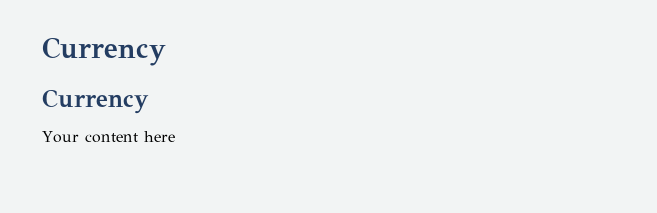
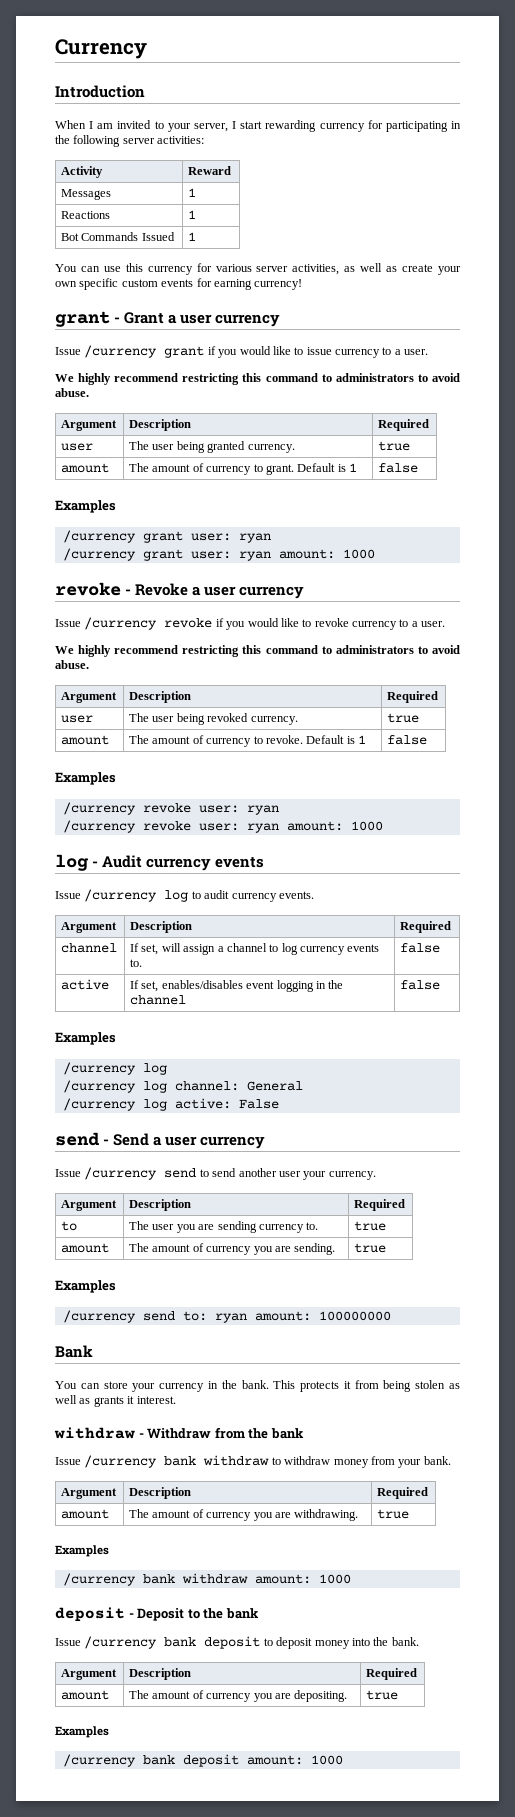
[42,37,166,66] [42,89,149,114] [42,131,175,143] Currency // Currency // Your content here -> [55,39,147,59] [55,85,145,98] [55,120,461,132] [55,135,205,147] [61,166,104,178] [188,166,232,175] [61,189,112,200] [188,188,197,197] [61,211,111,219] [188,210,197,219] [61,232,175,241] [188,232,197,241] [55,263,461,275] [55,278,303,290] [55,311,281,327] [55,345,429,358] [55,373,460,385] [55,388,89,397] [61,420,118,431] [129,419,192,431] [378,419,430,431] [61,443,94,451] [129,441,295,453] [378,441,411,451] [61,463,110,473] [129,463,358,475] [378,463,419,473] [55,500,116,513] [62,530,271,543] [62,548,375,561] [55,582,305,599] [55,617,446,630] [55,645,460,657] [55,660,89,669] [61,692,118,703] [129,691,192,703] [387,691,439,703] [61,715,94,723] [129,713,298,725] [387,713,420,723] [61,735,110,745] [129,735,367,747] [387,735,428,745] [55,772,116,785] [62,802,279,815] [62,820,383,833] [55,854,265,871] [55,889,314,902] [61,922,118,933] [130,921,193,933] [400,921,452,933] [61,943,118,953] [130,943,380,955] [130,959,143,967] [400,943,441,953] [61,979,110,990] [130,980,344,992] [130,995,187,1005] [400,980,441,990] [55,1032,116,1045] [62,1062,167,1075] [62,1080,303,1093] [62,1098,279,1111] [55,1132,266,1149] [55,1167,376,1180] [61,1200,118,1211] [129,1199,192,1211] [354,1199,406,1211] [61,1221,78,1231] [129,1221,319,1233] [354,1221,387,1231] [61,1243,110,1253] [129,1243,336,1255] [354,1243,387,1253] [55,1280,116,1293] [62,1310,391,1323] [55,1345,93,1358] [55,1380,460,1392] [55,1395,176,1407] [54,1427,304,1439] [55,1455,451,1468] [61,1488,118,1499] [129,1487,192,1499] [377,1487,429,1499] [61,1509,110,1519] [129,1509,359,1521] [377,1509,410,1519] [55,1545,109,1557] [62,1573,351,1586] [55,1607,259,1622] [55,1636,419,1649] [61,1669,118,1680] [129,1668,192,1680] [366,1668,418,1680] [61,1690,110,1700] [129,1690,348,1702] [366,1690,399,1700] [55,1726,109,1738] [62,1754,343,1767] Currency // Introduction // When I am invited to your server, I start rewarding currency for participating in the following server activities: // Activity | Reward // Messages | 1 // Reactions | 1 // Bot Commands Issued | 1 // You can use this currency for various server activities, as well as create your own specific custom events for earning currency! // grant - Grant a user currency // Issue /currency grant if you would like to issue currency to a user. // We highly recommend restricting this command to administrators to avoid abuse. // Argument | Description | Required // user | The user being granted currency. | true // amount | The amount of currency to grant. Default is 1 | false // Examples // /currency grant user: ryan // /currency grant user: ryan amount: 1000 // revoke - Revoke a user currency // Issue /currency revoke if you would like to revoke currency to a user. // We highly recommend restricting this command to administrators to avoid abuse. // Argument | Description | Required // user | The user being revoked currency. | true // amount | The amount of currency to revoke. Default is 1 | false // Examples // /currency revoke user: ryan // /currency revoke user: ryan amount: 1000 // log - Audit currency events // Issue /currency log to audit currency events. // Argument | Description | Required // channel | If set, will assign a channel to log currency events to. | false // active | If set, enables/disables event logging in the channel | false // Examples // /currency log // /currency log channel: General // /currency log active: False // send - Send a user currency // Issue /currency send to send another user your currency. // Argument | Description | Required // to | The user you are sending currency to. | true // amount | The amount of currency you are sending. | true // Examples // /currency send to: ryan amount: 100000000 // Bank // You can store your currency in the bank. This protects it from being stolen as well as grants it interest. // withdraw - Withdraw from the bank // Issue /currency bank withdraw to withdraw money from your bank. // Argument | Description | Required // amount | The amount of currency you are withdrawing. | true // Examples // /currency bank withdraw amount: 1000 // deposit - Deposit to the bank // Issue /currency bank deposit to deposit money into the bank. // Argument | Description | Required // amount | The amount of currency you are depositing. | true // Examples // /currency bank deposit amount: 1000

